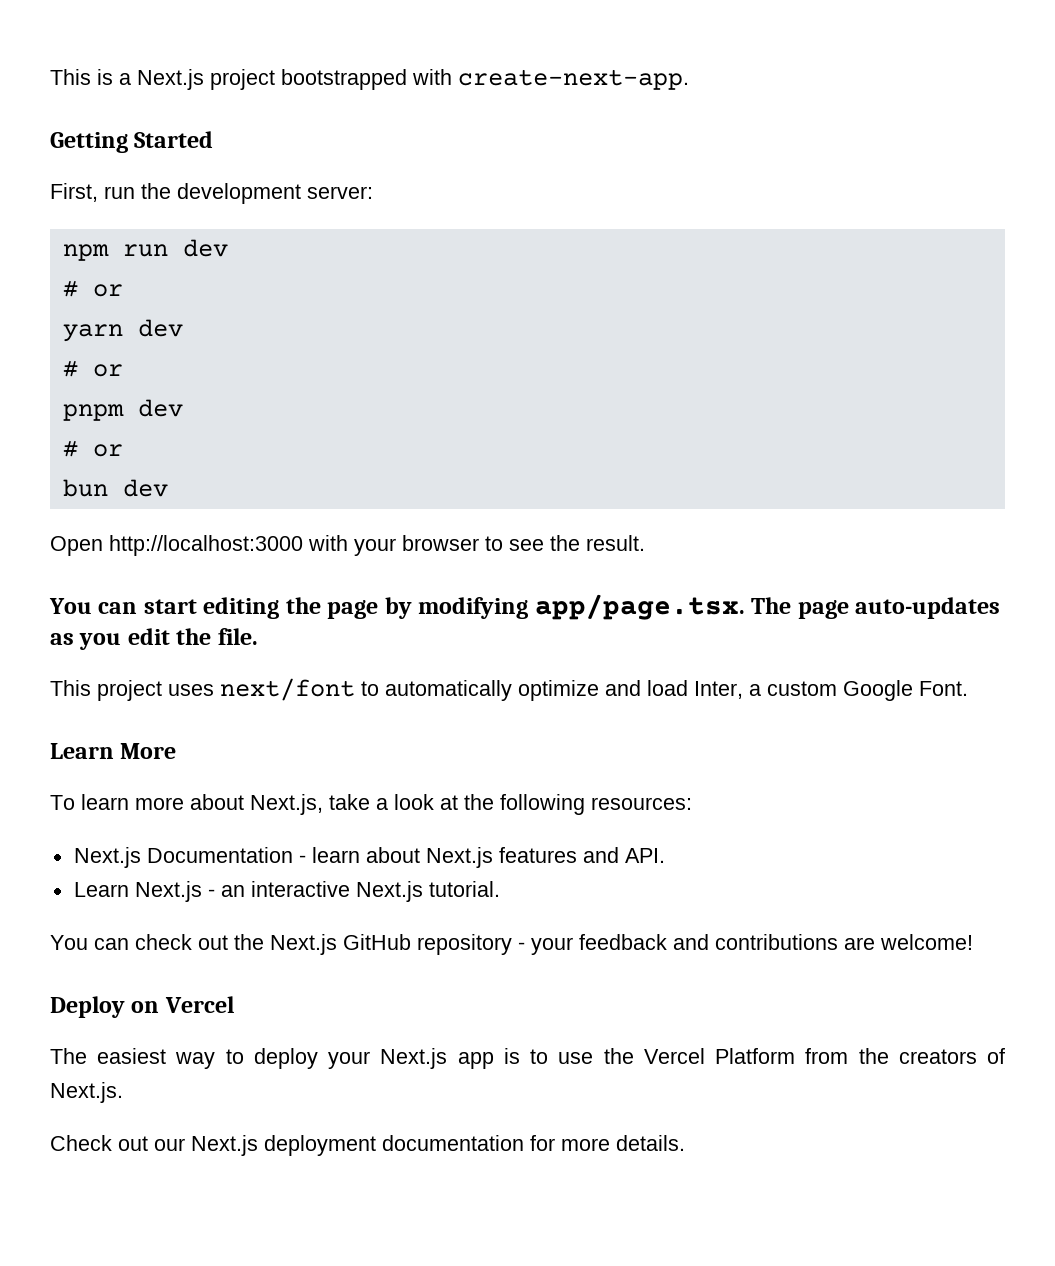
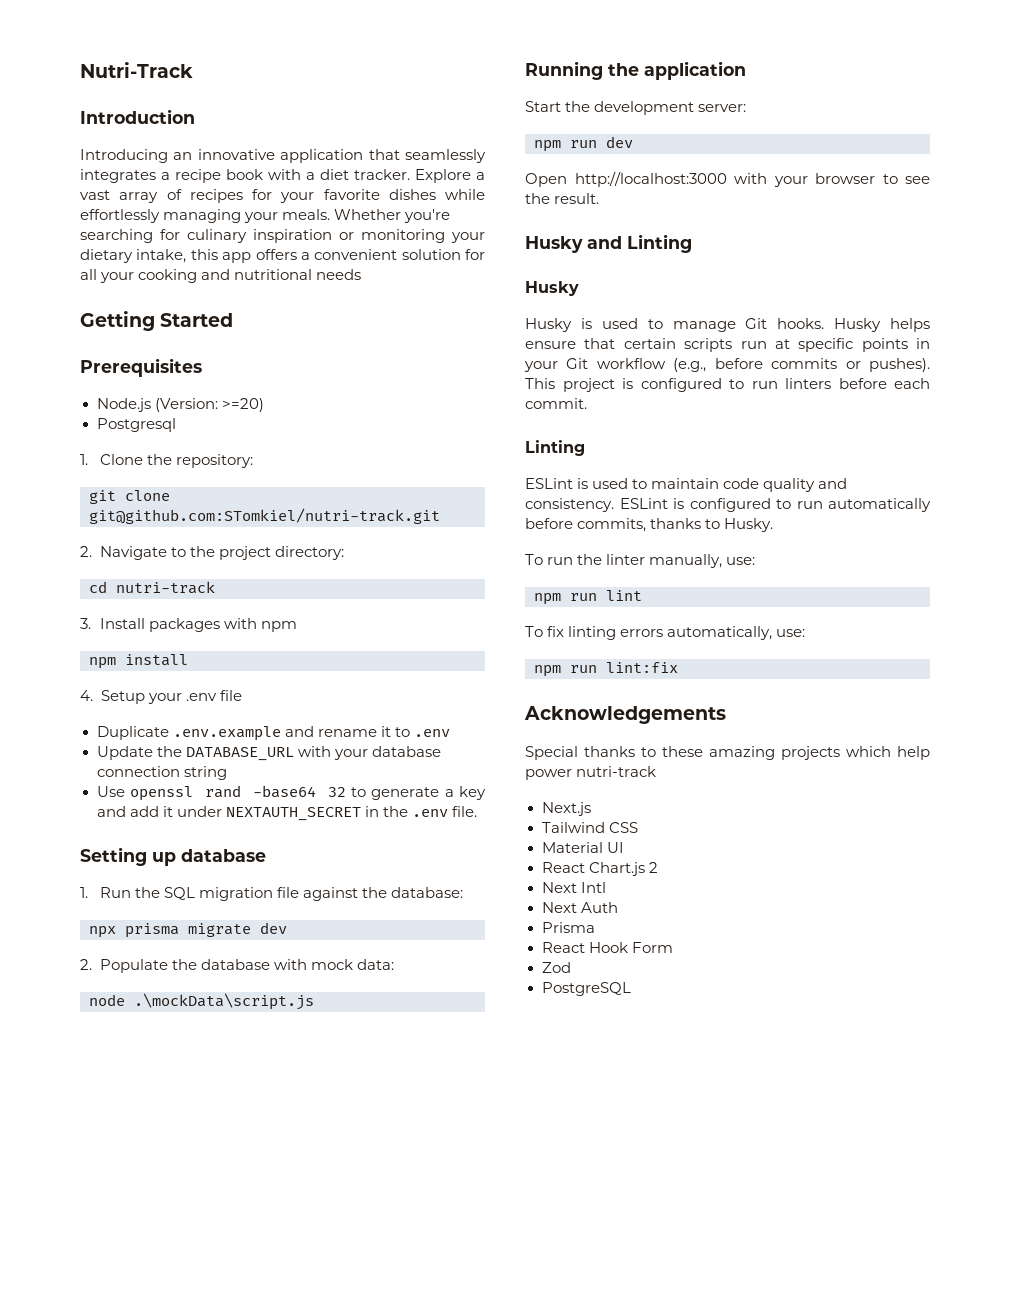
[50,69,689,90] [50,131,214,153] [50,183,135,202] This is a Next.js project bootstrapped with create-next-app. // Getting Started // First, run -> [80,62,193,78] [80,109,195,124] [80,149,486,163] [80,169,485,183] [80,189,485,203] [80,209,451,223] [80,229,485,243] [80,249,485,263] [80,269,362,283] [80,311,234,331] [80,358,202,377] [96,398,264,412] [96,418,176,432] [80,454,253,468] [89,490,170,504] [89,508,440,524] [80,546,344,560] [89,581,215,594] [80,618,297,632] [89,654,188,669] [80,690,242,704] [96,726,450,741] [96,746,441,761] [96,766,227,780] [96,785,486,801] [96,806,477,821] [80,847,266,866] [80,887,463,901] [89,922,287,938] [80,959,394,973] [89,993,314,1010] [525,61,746,80] [525,101,561,112] Nutri-Track // Introduction // Introducing an innovative application that seamlessly integrates a recipe book with a diet tracker. Explore a vast array of recipes for your favorite dishes while effortlessly managing your meals. Whether you're searching for culinary inspiration or monitoring your dietary intake, this app offers a convenient solution for all your cooking and nutritional needs // Getting Started // Prerequisites // Node.js (Version: >=20) // Postgresql // 1. Clone the repository: // git clone git@github.com:STomkiel/nutri-track.git // 2. Navigate to the project directory: // cd nutri-track // 3. Install packages with npm // npm install // 4. Setup your .env file // Duplicate .env.example and rename it to .env // Update the DATABASE_URL with your database connection string // Use openssl rand -base64 32 to generate a key and add it under NEXTAUTH_SECRET in the .env file. // Setting up database // 1. Run the SQL migration file against the database: // npx prisma migrate dev // 2. Populate the database with mock data: // node .\mockData\script.js // Running the application // Start
[62,280,123,297] [62,319,183,342] [62,360,123,377] [62,399,183,421] [62,440,123,457] [62,479,168,497] // # or // yarn dev // # or // pnpm dev // # or // bun dev -> (633, 142) none
[49,594,1001,620] [50,628,258,650] [50,678,968,701] [50,743,177,759] [50,794,692,815] [73,847,665,868] [73,881,500,902] [50,934,973,955] [50,996,234,1018] [50,1048,1006,1069] [50,1082,123,1103] [50,1135,685,1156] You can start editing the page by modifying app/page.tsx. The page auto-updates as you edit the file. // This project uses next/font to automatically optimize and load Inter, a custom Google Font. // Learn More // To learn more about Next.js, take a look at the following resources: // Next.js Documentation - learn about Next.js features and API. // Learn Next.js - an interactive Next.js tutorial. // You can check out the Next.js GitHub repository - your feedback and contributions are welcome! // Deploy on Vercel // The easiest way to deploy your Next.js app is to use the Vercel Platform from the creators of Next.js. // Check out our Next.js deployment documentation for more details. -> [525,234,692,253] [525,281,579,296] [525,318,930,332] [525,338,930,352] [524,358,931,372] [525,378,930,392] [525,398,587,409] [525,440,585,456] [525,478,848,492] [525,498,931,512] [525,518,774,532] [525,554,756,568] [534,590,642,605] [525,626,806,640] [534,662,678,677] [524,706,726,724] [525,746,930,760] [525,766,657,780] [541,802,591,816] [541,822,638,833] [541,842,624,853] [541,862,658,876] [541,882,606,893] [541,902,618,913] [541,922,595,933] [541,942,673,953] [541,962,571,973] [541,982,631,996] Husky and Linting // Husky // Husky is used to manage Git hooks. Husky helps ensure that certain scripts run at specific points in your Git workflow (e.g., before commits or pushes). This project is configured to run linters before each commit. // Linting // ESLint is used to maintain code quality and consistency. ESLint is configured to run automatically before commits, thanks to Husky. // To run the linter manually, use: // npm run lint // To fix linting errors automatically, use: // npm run lint:fix // Acknowledgements // Special thanks to these amazing projects which help power nutri-track // Next.js // Tailwind CSS // Material UI // React Chart.js 2 // Next Intl // Next Auth // Prisma // React Hook Form // Zod // PostgreSQL

